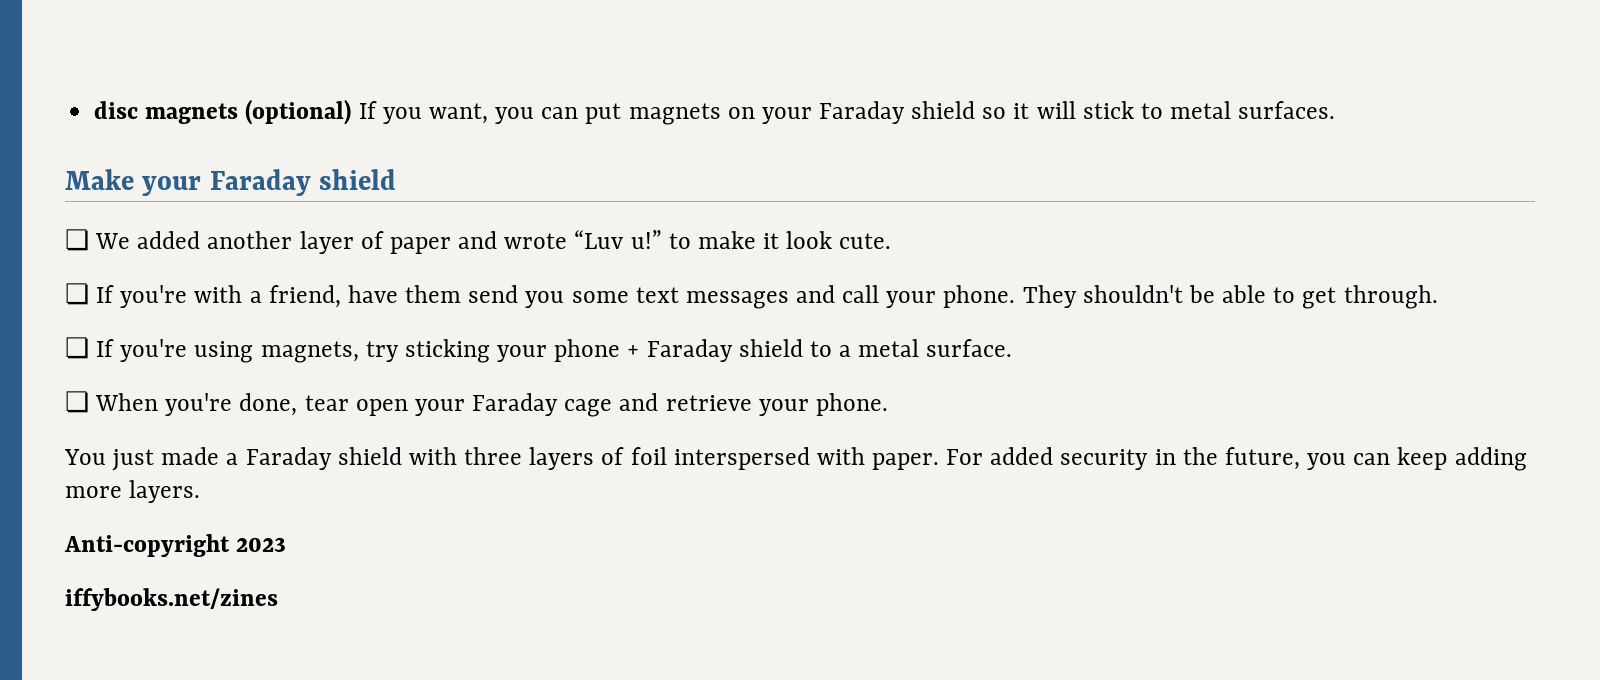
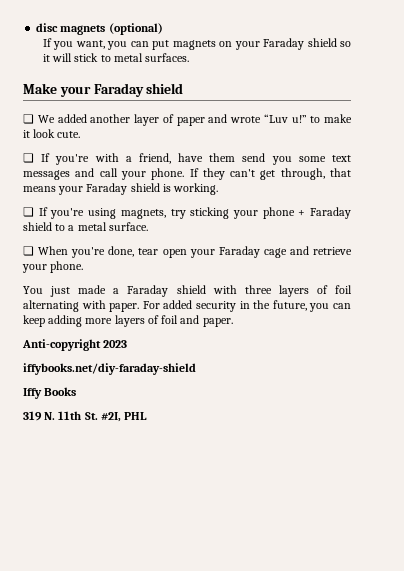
(352, 112) none -> (163, 29) //
[1022,285,1438,309] They shouldn't be able to get through. -> [189,168,352,180] [23,183,219,195] If they can't get through, that means your Faraday shield is working.
[673,447,810,470] interspersed -> [23,300,79,312] alternating
[129,480,201,503] [64,534,287,557] [65,588,278,611] layers. // Anti-copyright 2023 // iffybooks.net/zines -> [114,315,233,327] [22,339,128,351] [23,363,196,375] [23,387,77,399] [23,411,148,422] layers of foil and paper. // Anti-copyright 2023 // iffybooks.net/diy-faraday-shield // Iffy Books // 319 N. 11th St. #2I, PHL

